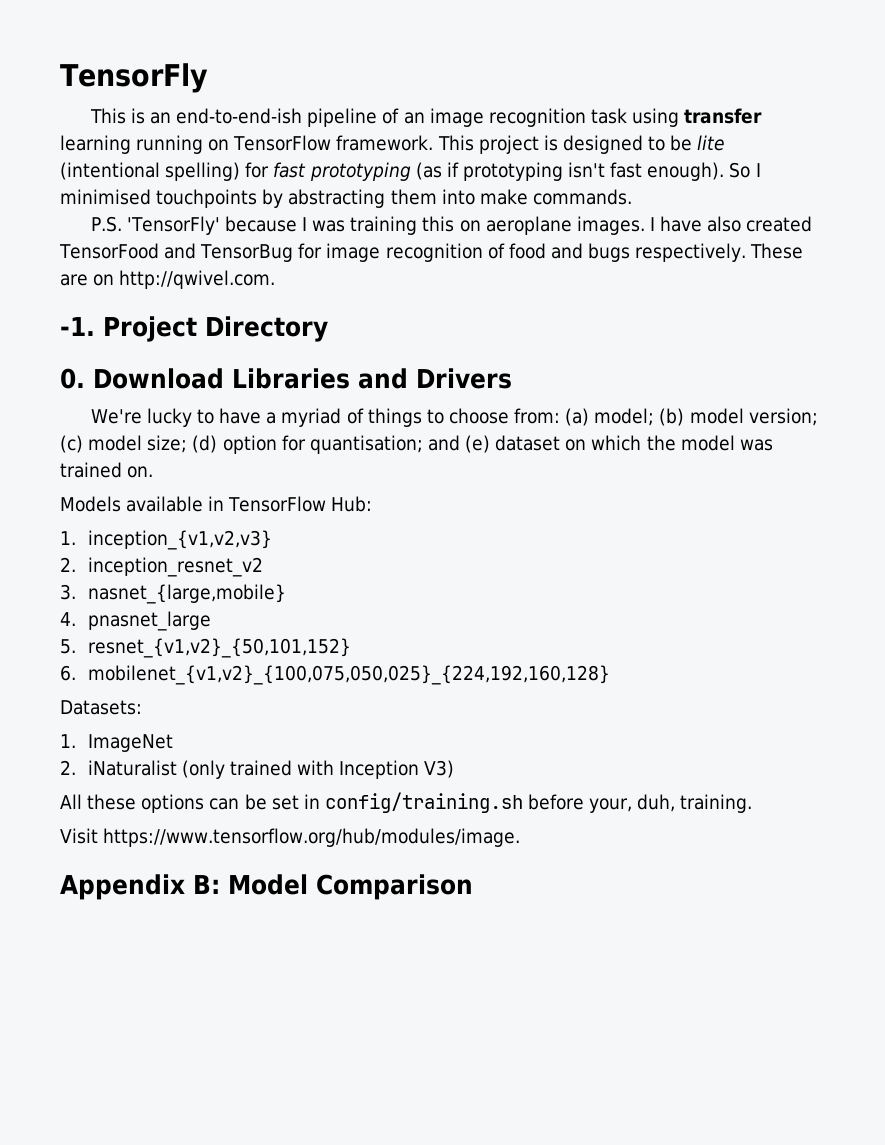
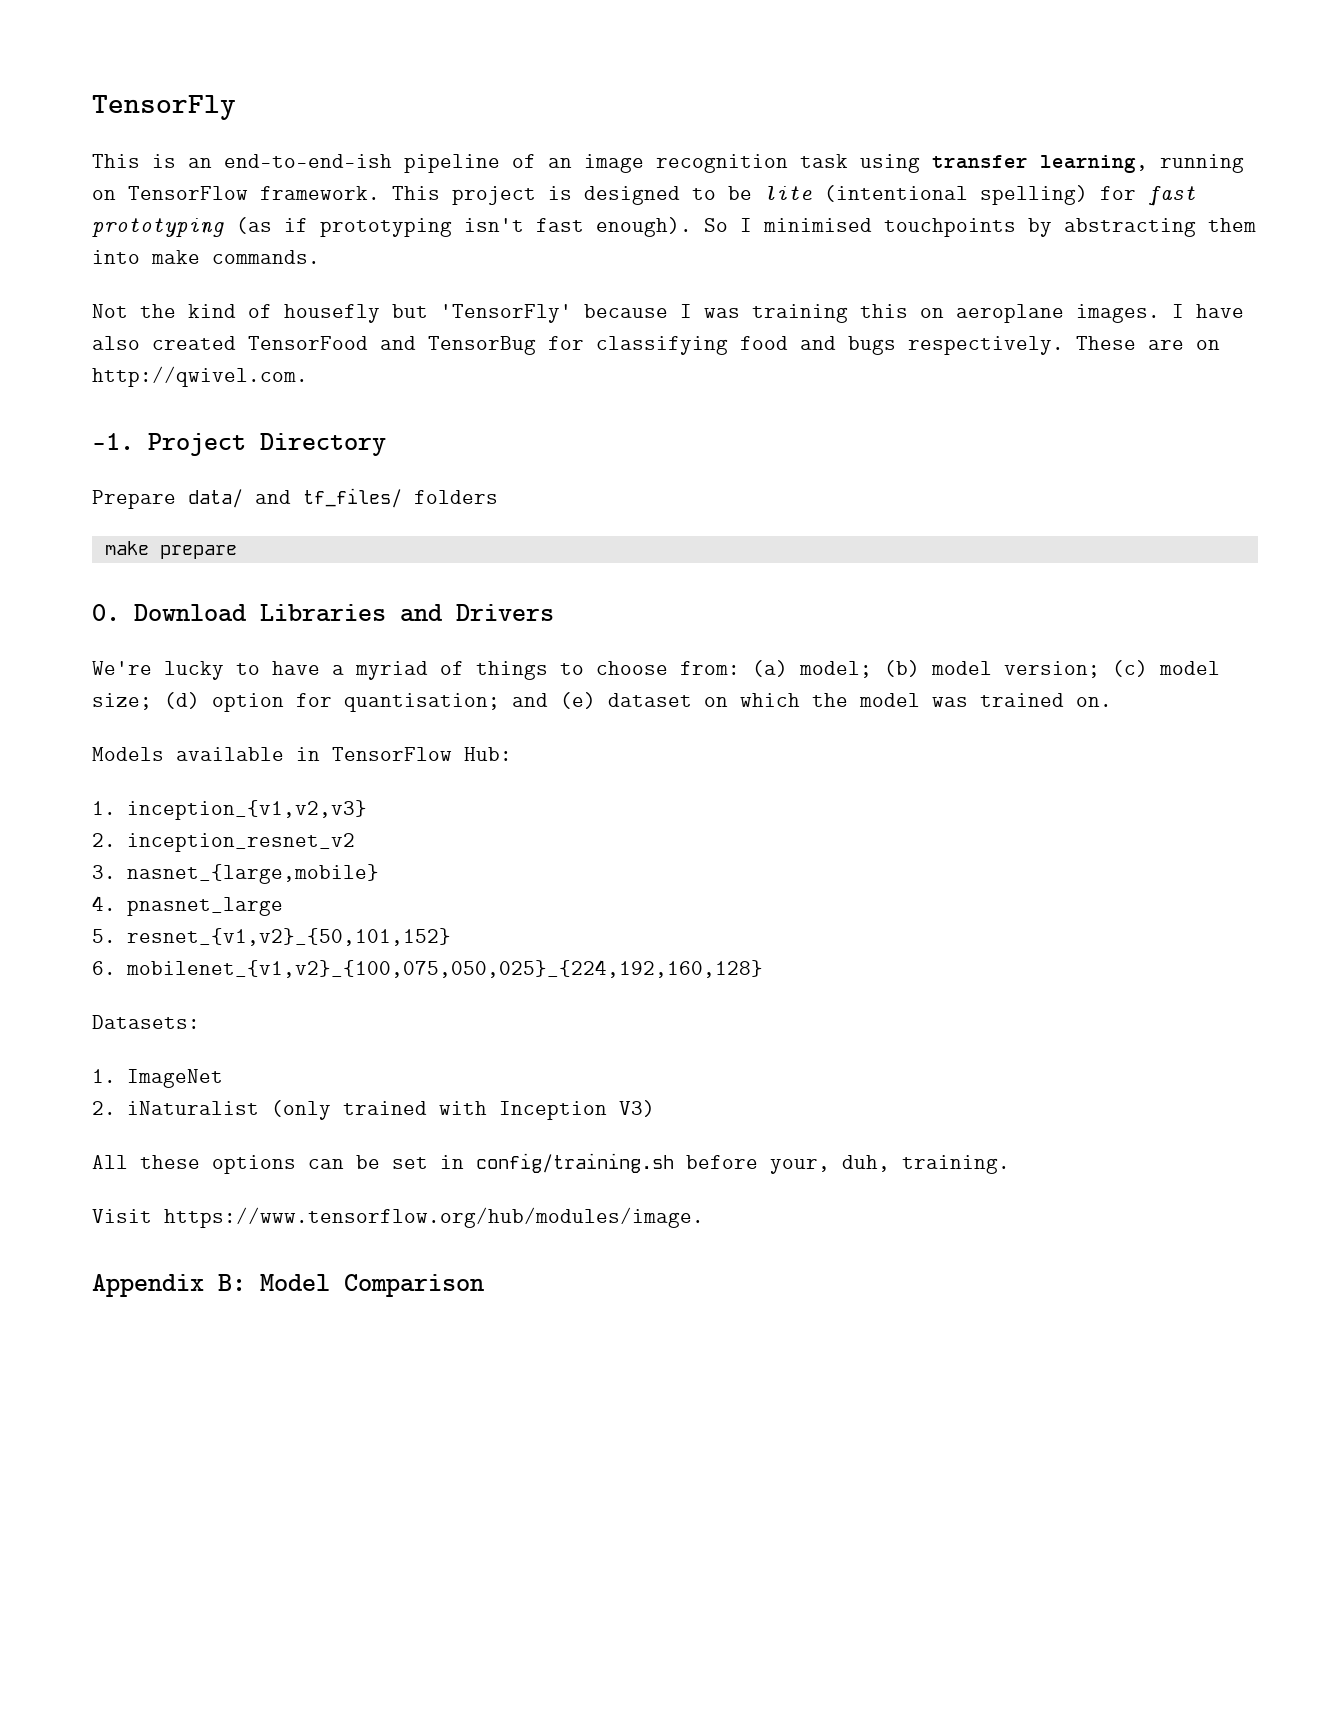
[60,135,131,154] learning -> [1040,155,1148,173] learning,
[90,216,122,232] P.S. -> [92,304,428,323] Not the kind of housefly but
[326,243,505,262] image recognition of -> [596,336,728,355] classifying
(328, 329) none -> [92,488,498,509] [104,541,237,559] // Prepare data/ and tf_files/ folders // make prepare

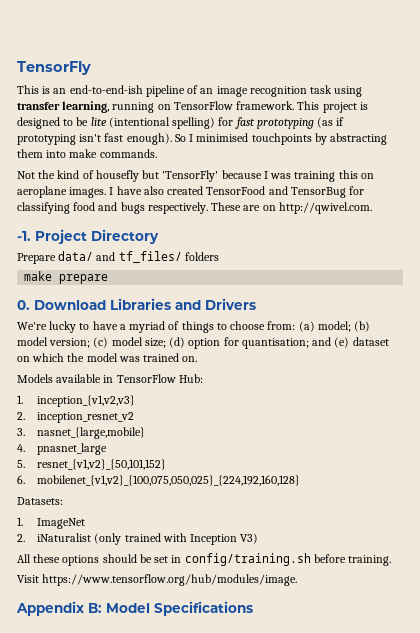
[308,1159,344,1169] can -> [102,554,137,563] should
[770,1155,890,1174] your, duh, -> (346, 558) none
[344,1274,485,1297] Comparison -> [154,601,253,616] Specifications

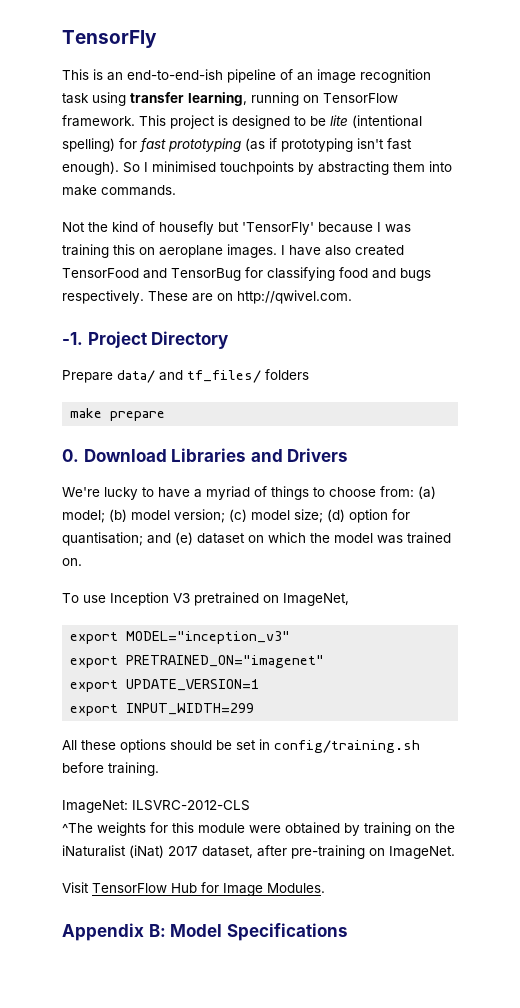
[17,374,203,383] [17,395,136,407] [17,412,135,423] [17,427,146,439] [17,443,108,455] [17,459,167,470] [17,475,301,486] [17,497,63,505] [17,517,86,529] [17,533,259,545] Models available in TensorFlow Hub: // 1. inception_{v1,v2,v3} // 2. inception_resnet_v2 // 3. nasnet_{large,mobile} // 4. pnasnet_large // 5. resnet_{v1,v2}_{50,101,152} // 6. mobilenet_{v1,v2}_{100,075,050,025}_{224,192,160,128} // Datasets: // 1. ImageNet // 2. iNaturalist (only trained with Inception V3) -> [62,592,349,606] [70,631,291,644] [70,655,325,668] [70,679,260,692] [70,703,255,716] To use Inception V3 pretrained on ImageNet, // export MODEL="inception_v3" // export PRETRAINED_ON="imagenet" // export UPDATE_VERSION=1 // export INPUT_WIDTH=299
[17,574,298,586] Visit https://www.tensorflow.org/hub/modules/image. -> [62,800,250,813] [62,822,455,836] [62,845,455,859] [62,882,325,896] ImageNet: ILSVRC-2012-CLS // ^The weights for this module were obtained by training on the iNaturalist (iNat) 2017 dataset, after pre-training on ImageNet. // Visit TensorFlow Hub for Image Modules.

